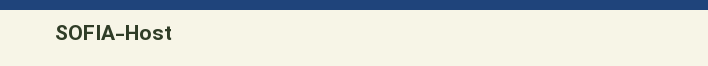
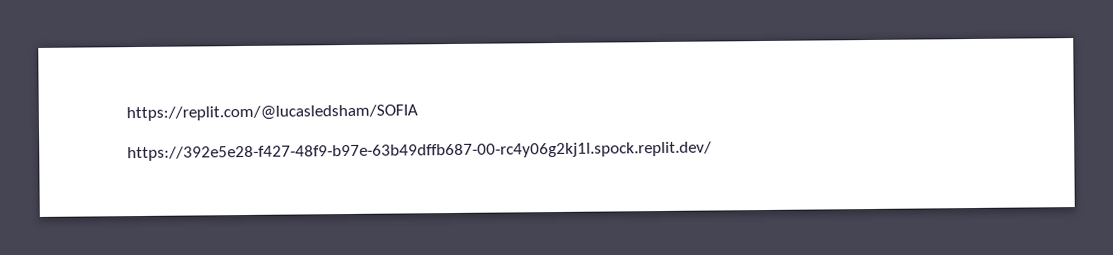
[55,25,172,40] SOFIA-Host -> [126,104,418,122] [127,141,712,162] https://replit.com/@lucasledsham/SOFIA // https://392e5e28-f427-48f9-b97e-63b49dffb687-00-rc4y06g2kj1l.spock.replit.dev/

